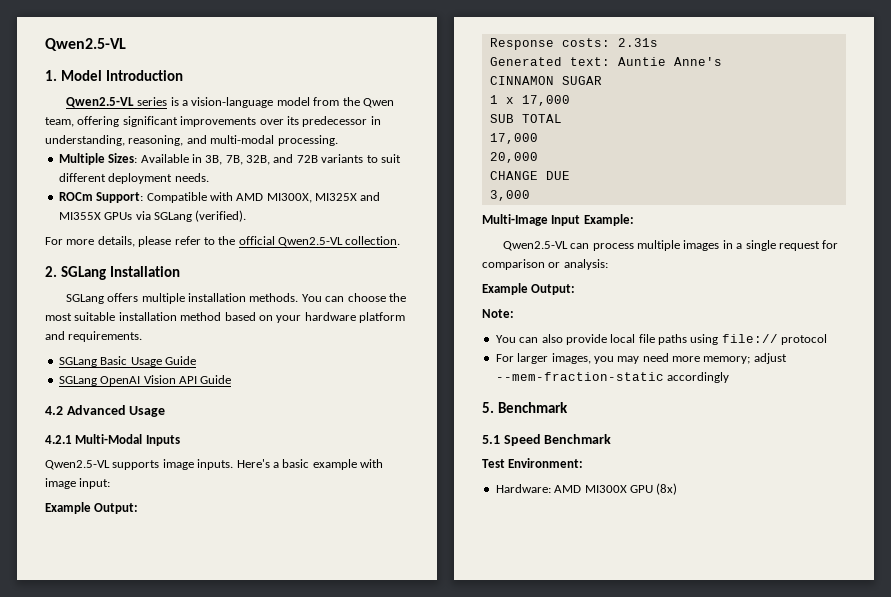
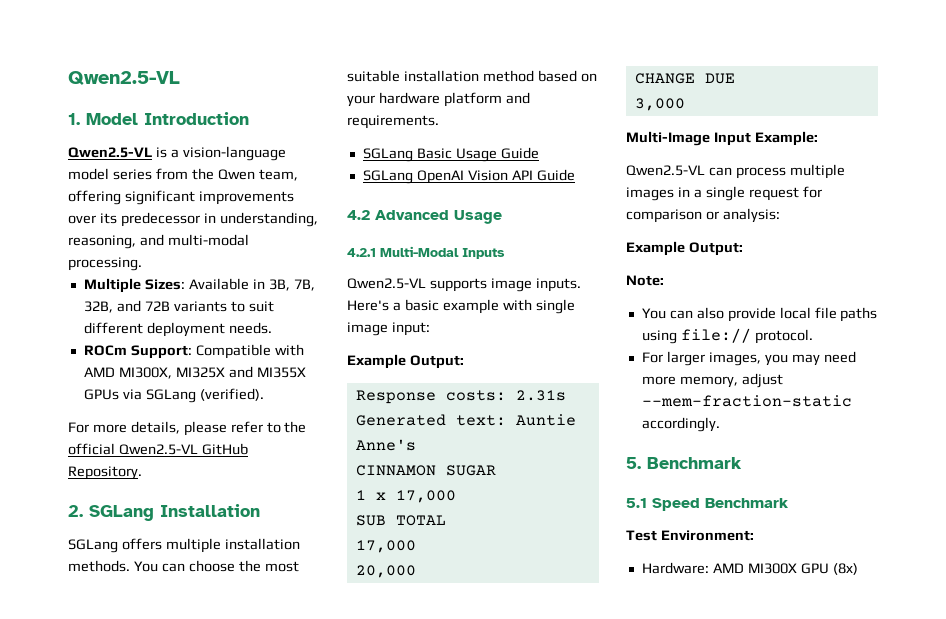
[137,97,168,106] series -> (152, 152) none
(310, 101) none -> [112,169,152,180] series
[345,236,401,245] collection. -> [201,443,248,455] [68,466,142,480] GitHub Repository.
(383, 463) none -> [535,299,575,314] single
[781,334,828,345] protocol -> [754,329,813,344] protocol.
[703,356,751,364] memory; -> [679,376,738,388] memory,
[667,372,730,383] accordingly -> [641,417,720,432] accordingly.

